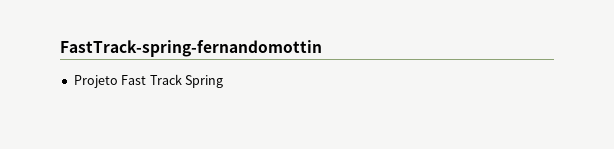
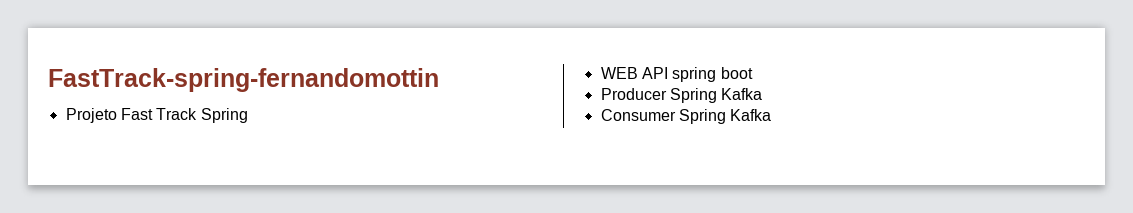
(223, 81) none -> [600,67,753,82] [600,88,763,103] [600,109,772,124] // WEB API spring boot // Producer Spring Kafka // Consumer Spring Kafka

